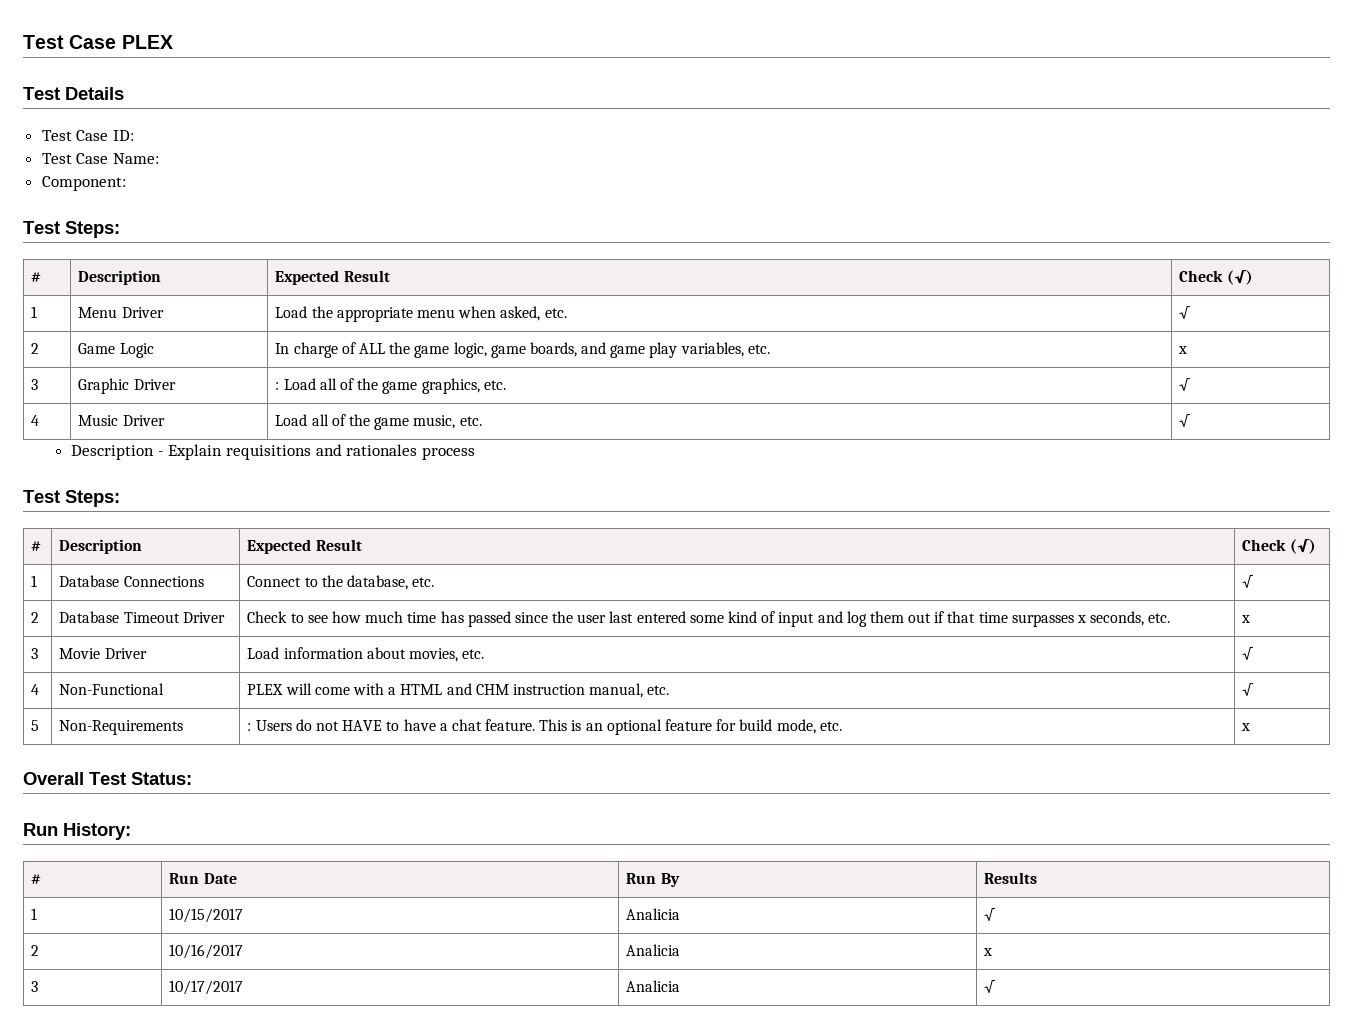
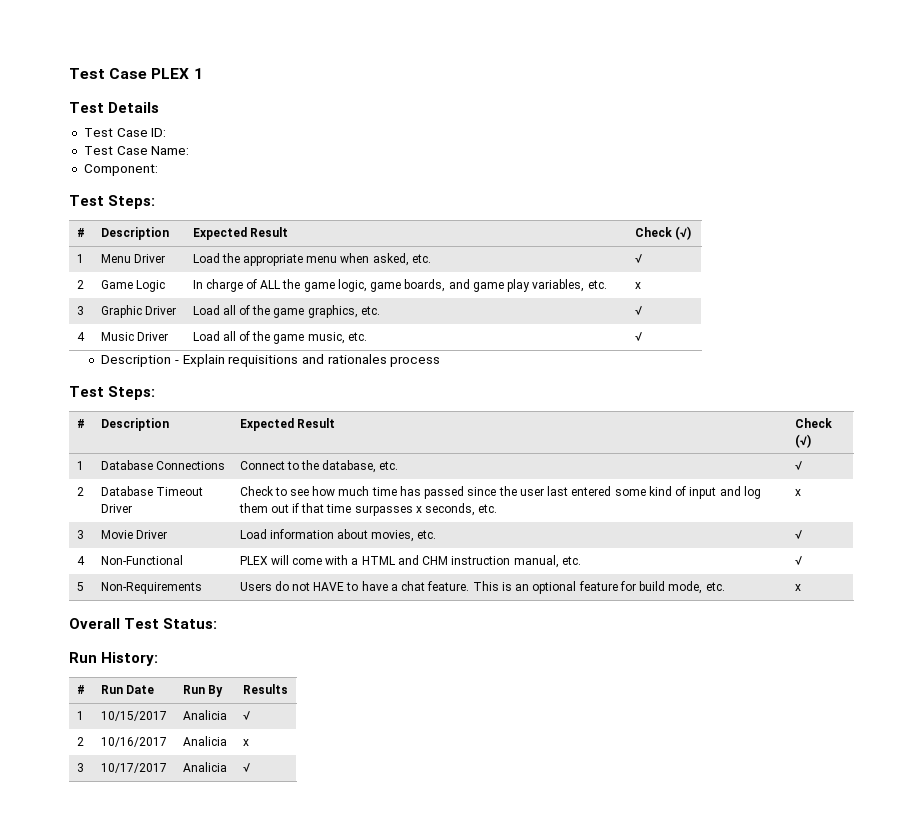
(173, 42) none -> [193,68,203,79] 1
[275,382,280,390] : -> (176, 310) none
[247,723,252,731] : -> (202, 588) none

